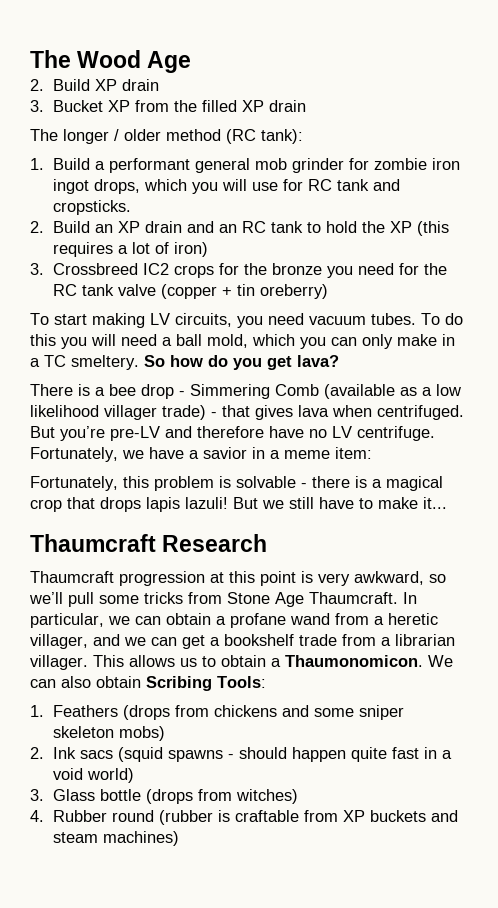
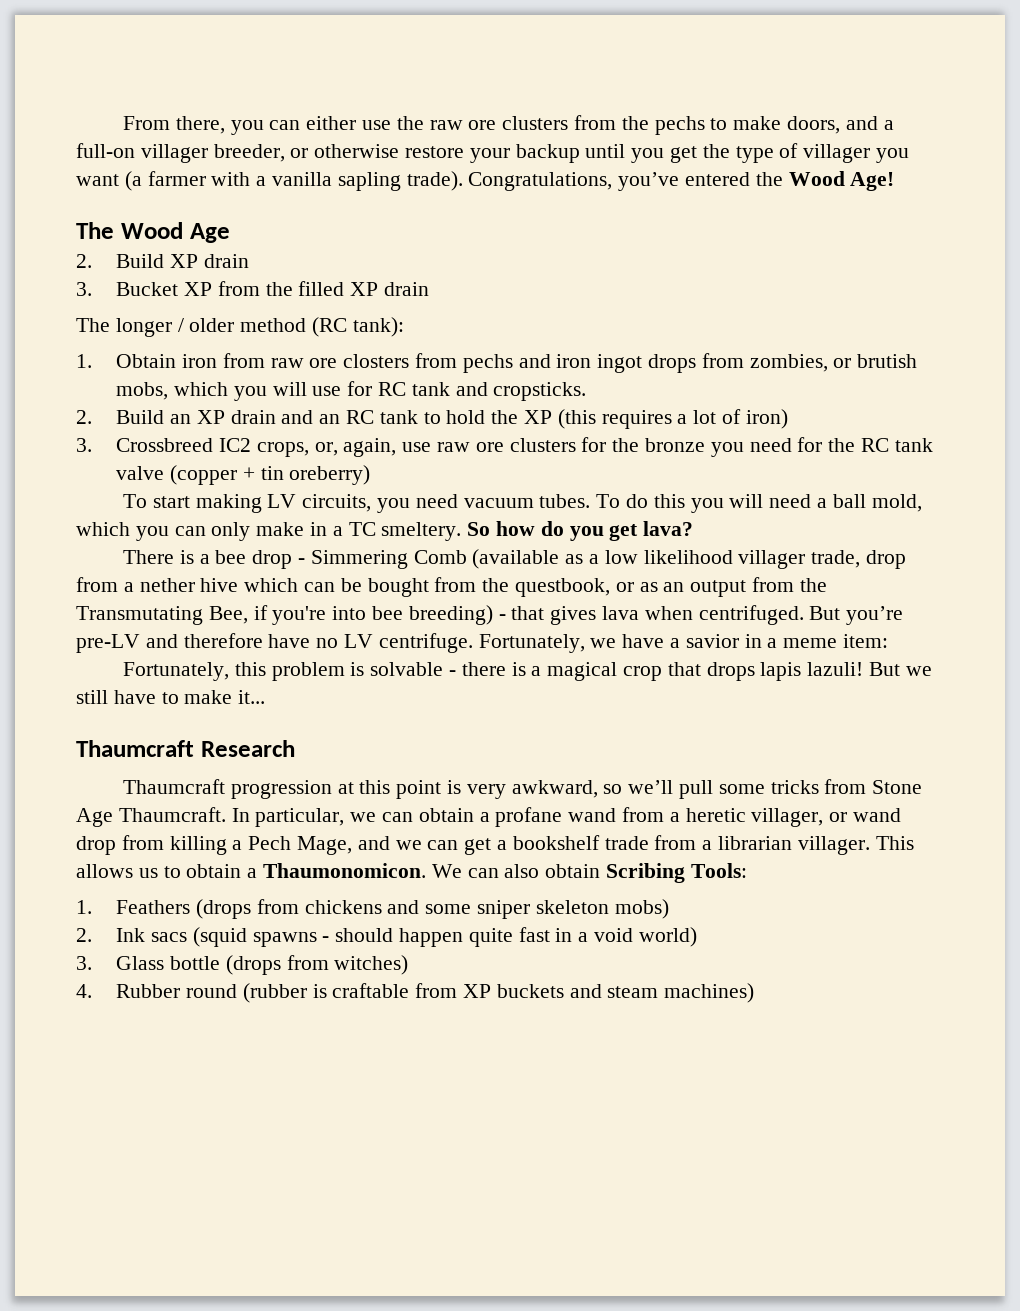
(30, 59) none -> [122,115,894,135] [76,143,910,163] [76,171,895,191] From there, you can either use the raw ore clusters from the pechs to make doors, and a full-on villager breeder, or otherwise restore your backup until you get the type of villager you want (a farmer with a vanilla sapling trade). Congratulations, you’ve entered the Wood Age! //
[53,158,461,173] [53,179,141,194] Build a performant general mob grinder for zombie iron ingot drops, -> [116,353,918,373] [116,382,169,400] Obtain iron from raw ore closters from pechs and iron ingot drops from zombies, or brutish mobs,
[174,265,215,278] crops -> [256,438,576,457] crops, or, again, use raw ore clusters
[162,405,206,420] trade) -> [811,550,906,569] [76,577,827,597] [76,605,493,625] trade, drop from a nether hive which can be bought from the questbook, or as an output from the Transmutating Bee, if you're into bee breeding)
(88, 641) none -> [829,808,902,822] [76,835,353,855] or wand drop from killing a Pech Mage,

